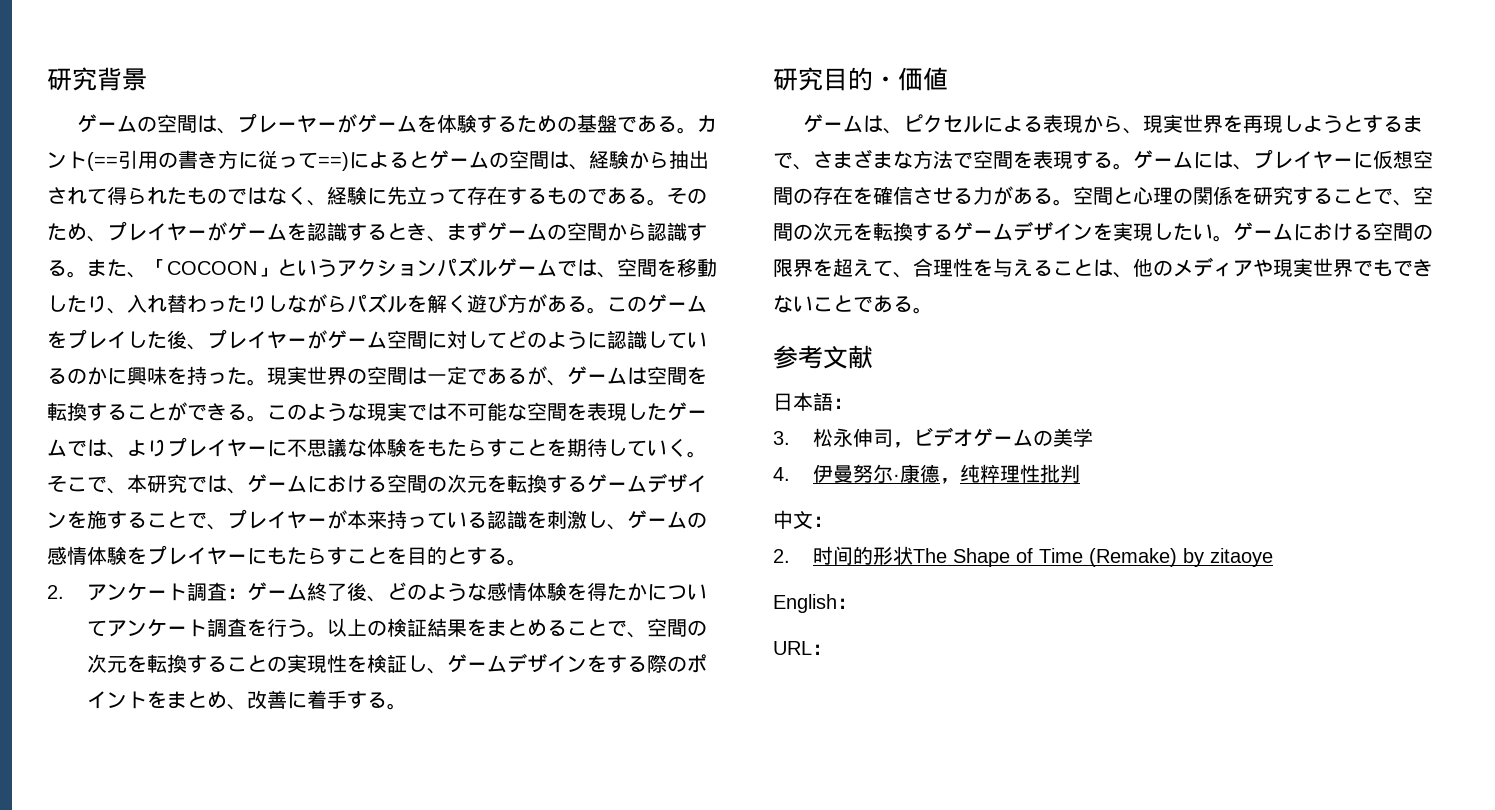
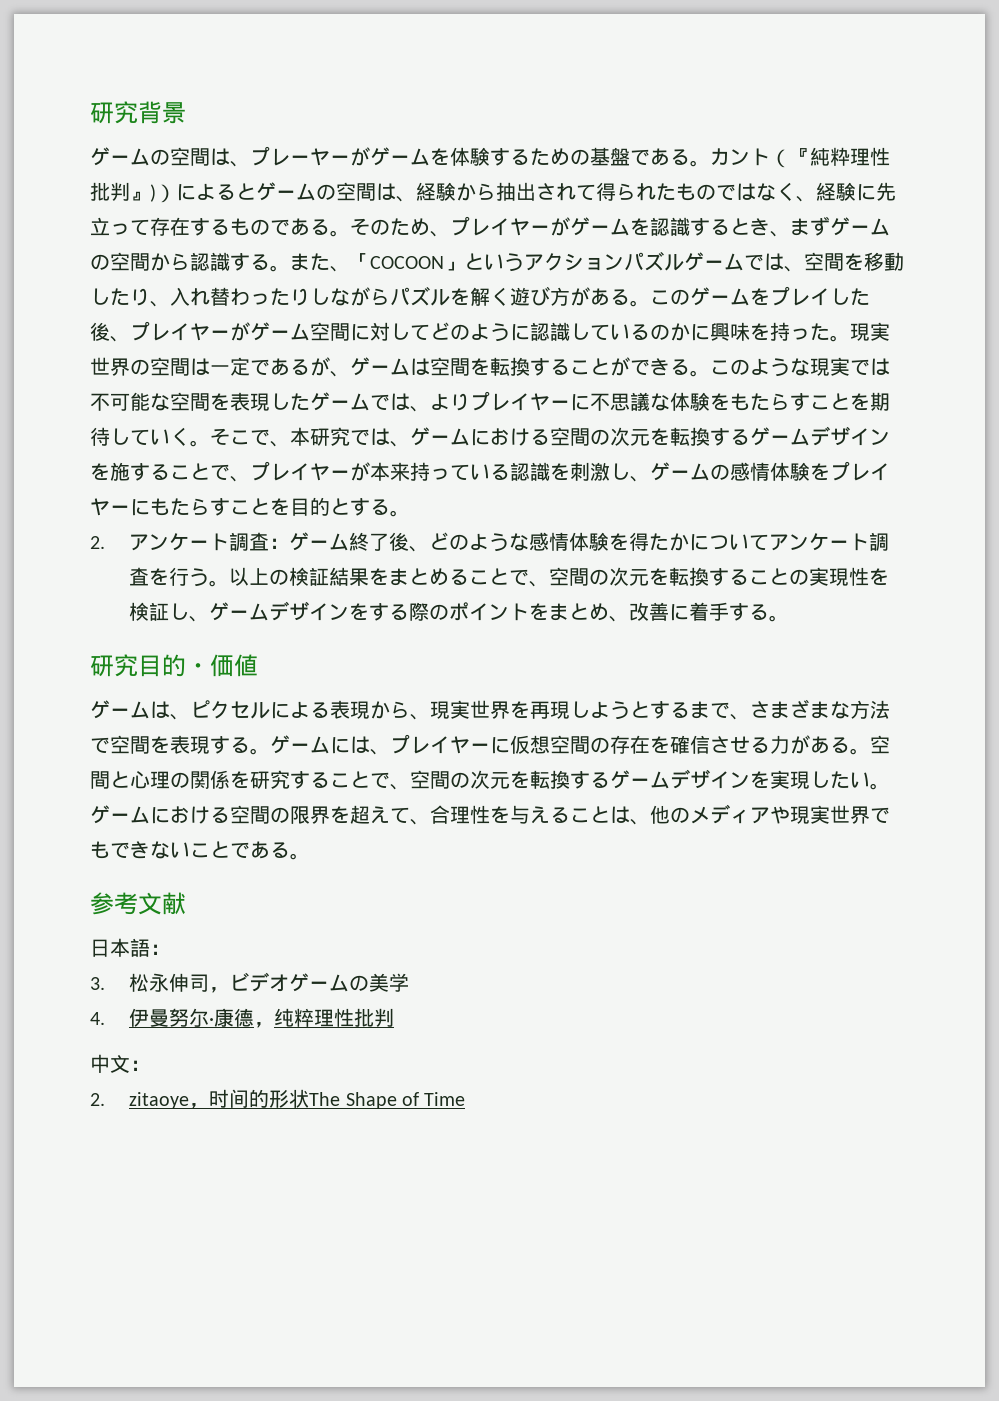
[87,150,349,171] (==引用の書き方に従って==) -> [770,147,890,168] [90,182,176,203] （『純粋理性批判』)）
(790, 556) none -> [129,1092,210,1109] zitaoye，
[1088,548,1273,567] [773,594,857,613] [773,641,832,655] (Remake) by zitaoye // English： // URL： -> (466, 1099) none

